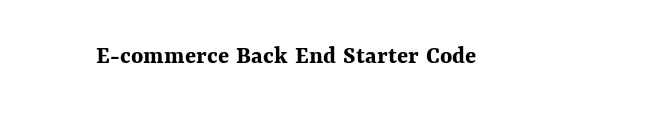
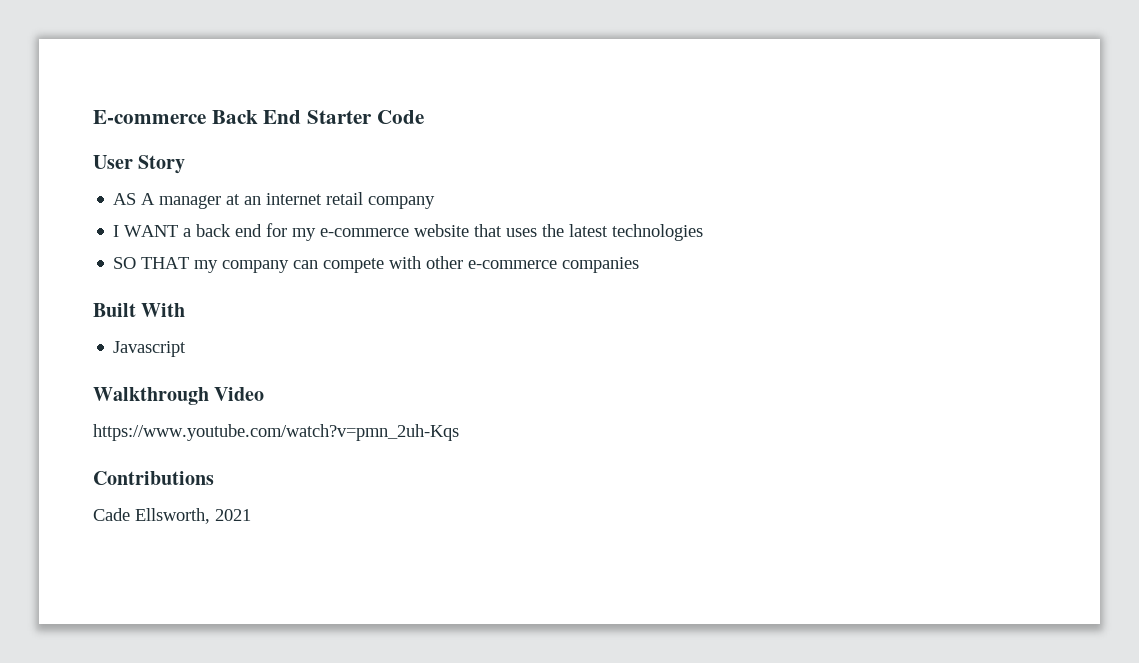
(477, 54) none -> [93,155,186,174] [113,192,436,209] [113,223,704,241] [113,256,640,273] [93,303,186,317] [113,341,187,357] [93,387,265,405] [93,424,459,441] [93,471,214,485] [93,508,251,524] // User Story // AS A manager at an internet retail company // I WANT a back end for my e-commerce website that uses the latest technologies // SO THAT my company can compete with other e-commerce companies // Built With // Javascript // Walkthrough Video // https://www.youtube.com/watch?v=pmn_2uh-Kqs // Contributions // Cade Ellsworth, 2021

